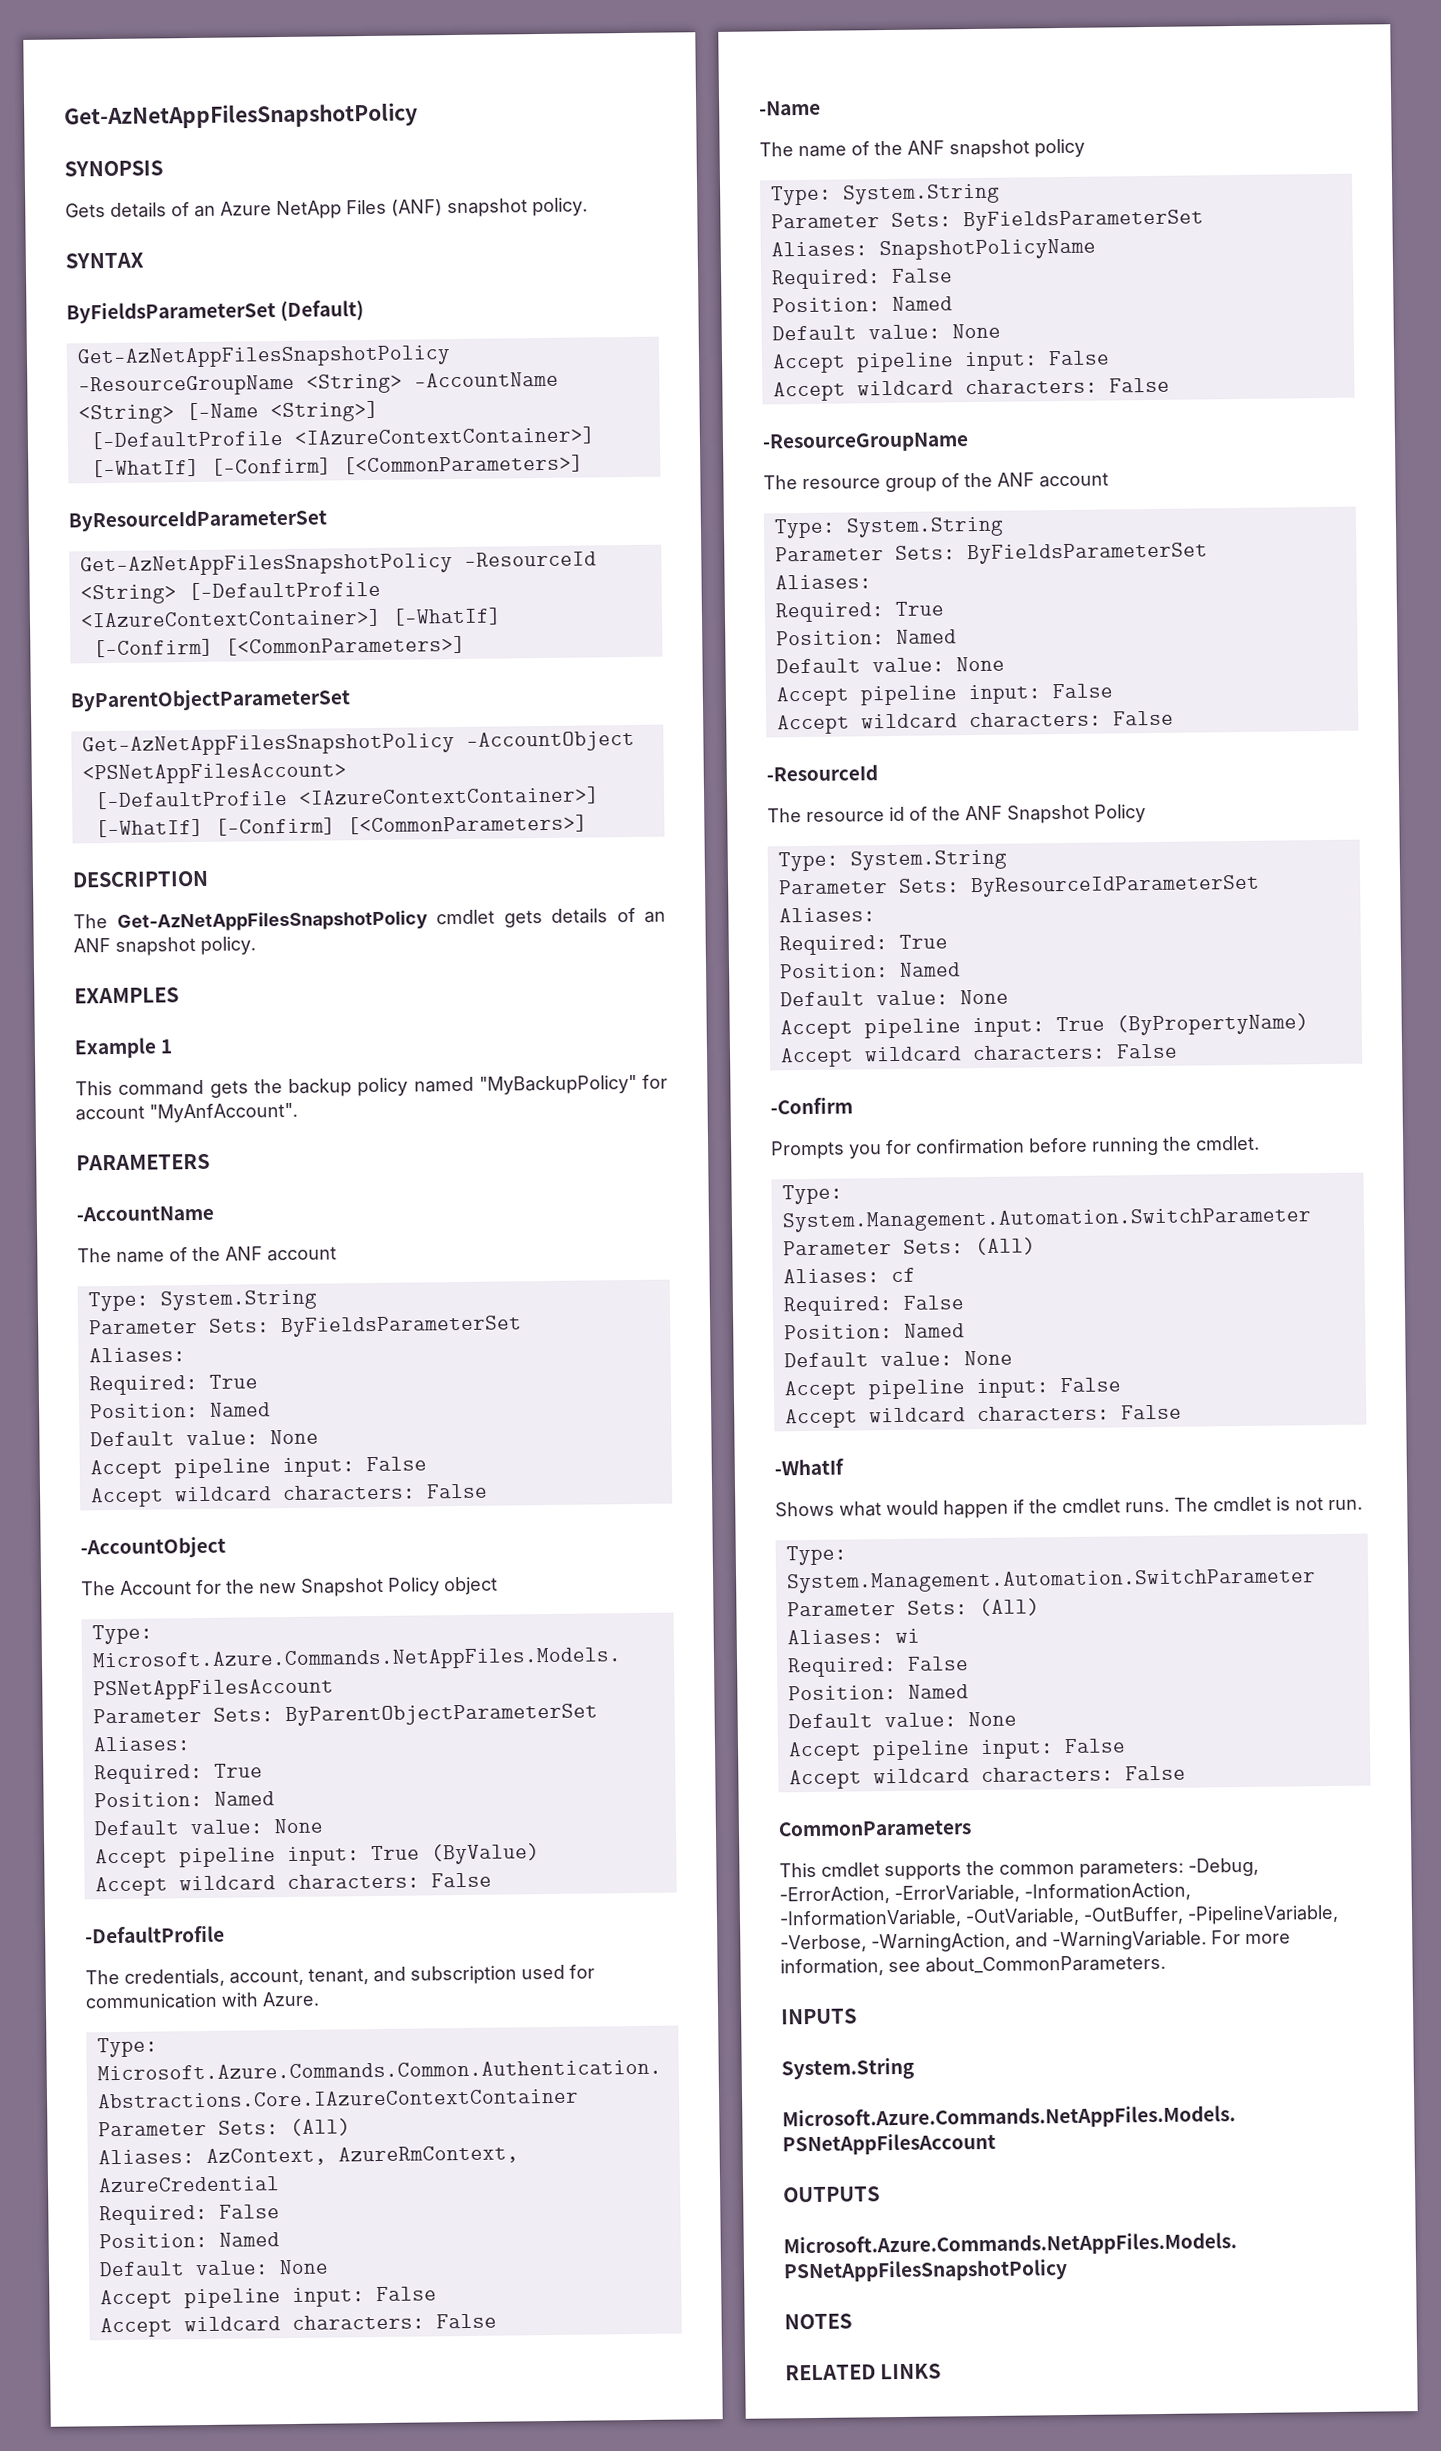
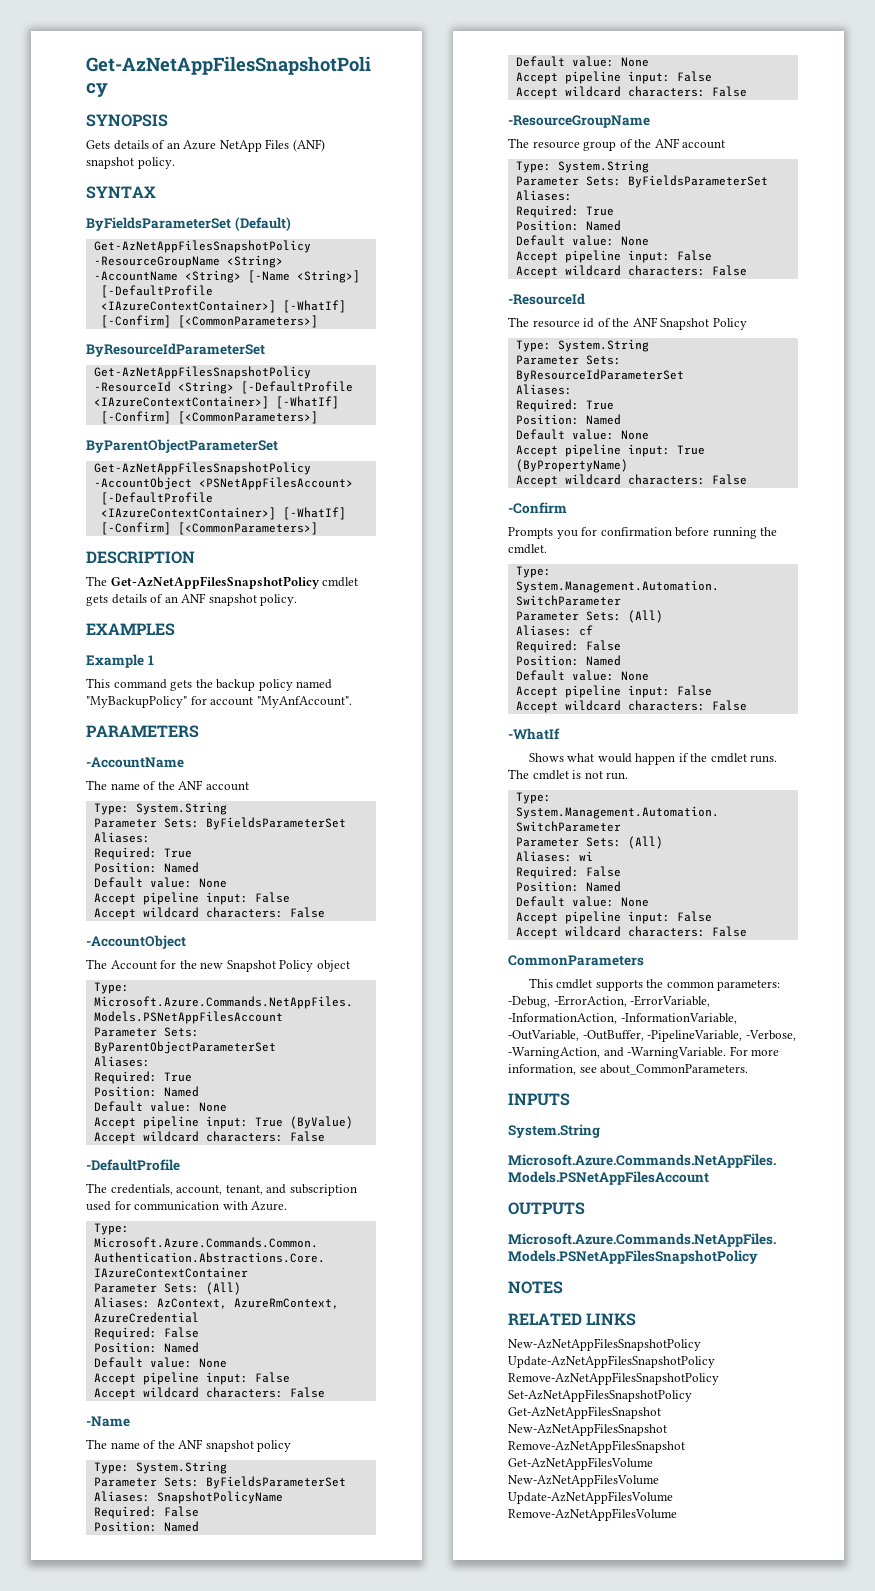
(942, 2371) none -> [508,1338,701,1351] [508,1355,715,1368] [508,1372,719,1385] [508,1389,692,1402] [508,1406,661,1419] [508,1423,667,1436] [508,1440,685,1453] [508,1457,653,1470] [508,1474,659,1487] [508,1491,673,1504] [508,1508,677,1521] // New-AzNetAppFilesSnapshotPolicy Update-AzNetAppFilesSnapshotPolicy Remove-AzNetAppFilesSnapshotPolicy Set-AzNetAppFilesSnapshotPolicy Get-AzNetAppFilesSnapshot New-AzNetAppFilesSnapshot Remove-AzNetAppFilesSnapshot Get-AzNetAppFilesVolume New-AzNetAppFilesVolume Update-AzNetAppFilesVolume Remove-AzNetAppFilesVolume

